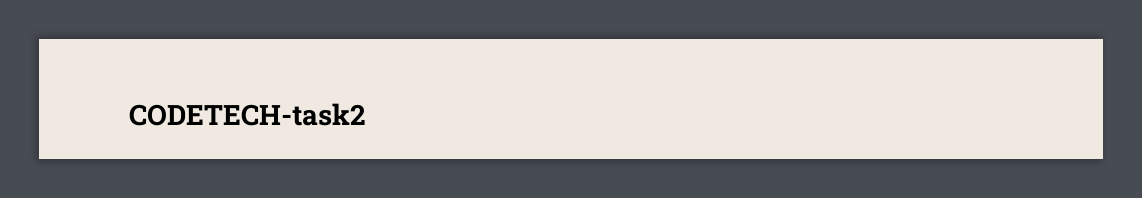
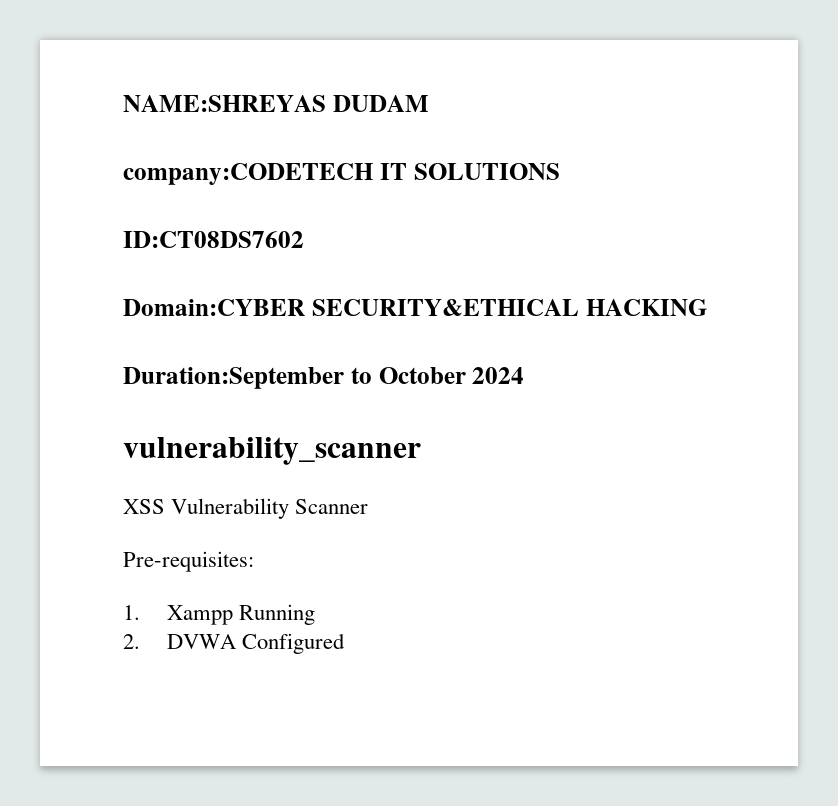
[129,103,365,126] CODETECH-task2 -> [123,95,429,112] [123,163,560,185] [123,231,304,248] [123,299,707,316] [123,367,525,389] [123,437,421,465] [123,498,369,519] [123,551,254,572] [123,604,316,625] [123,633,346,654] NAME:SHREYAS DUDAM // company:CODETECH IT SOLUTIONS // ID:CT08DS7602 // Domain:CYBER SECURITY&ETHICAL HACKING // Duration:September to October 2024 // vulnerability_scanner // XSS Vulnerability Scanner // Pre-requisites: // 1. Xampp Running // 2. DVWA Configured

